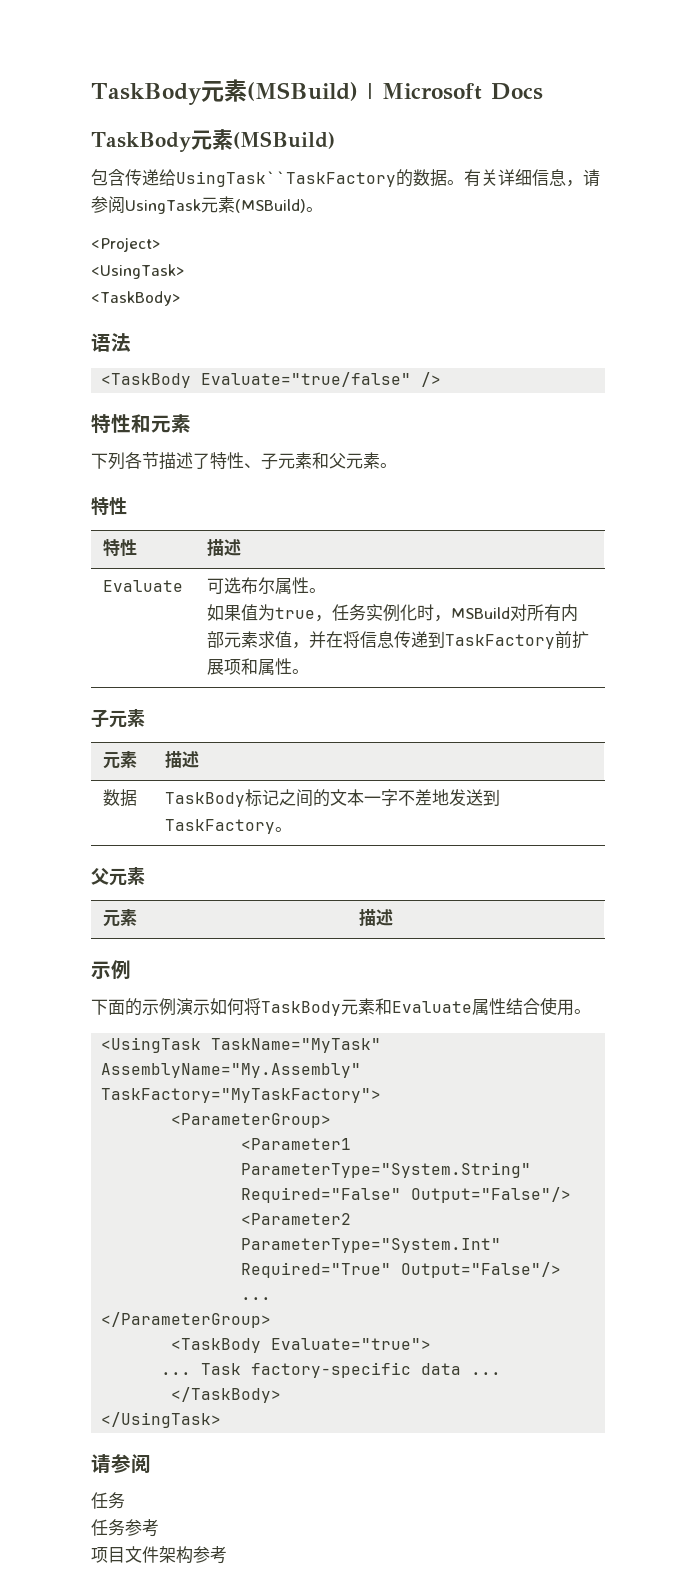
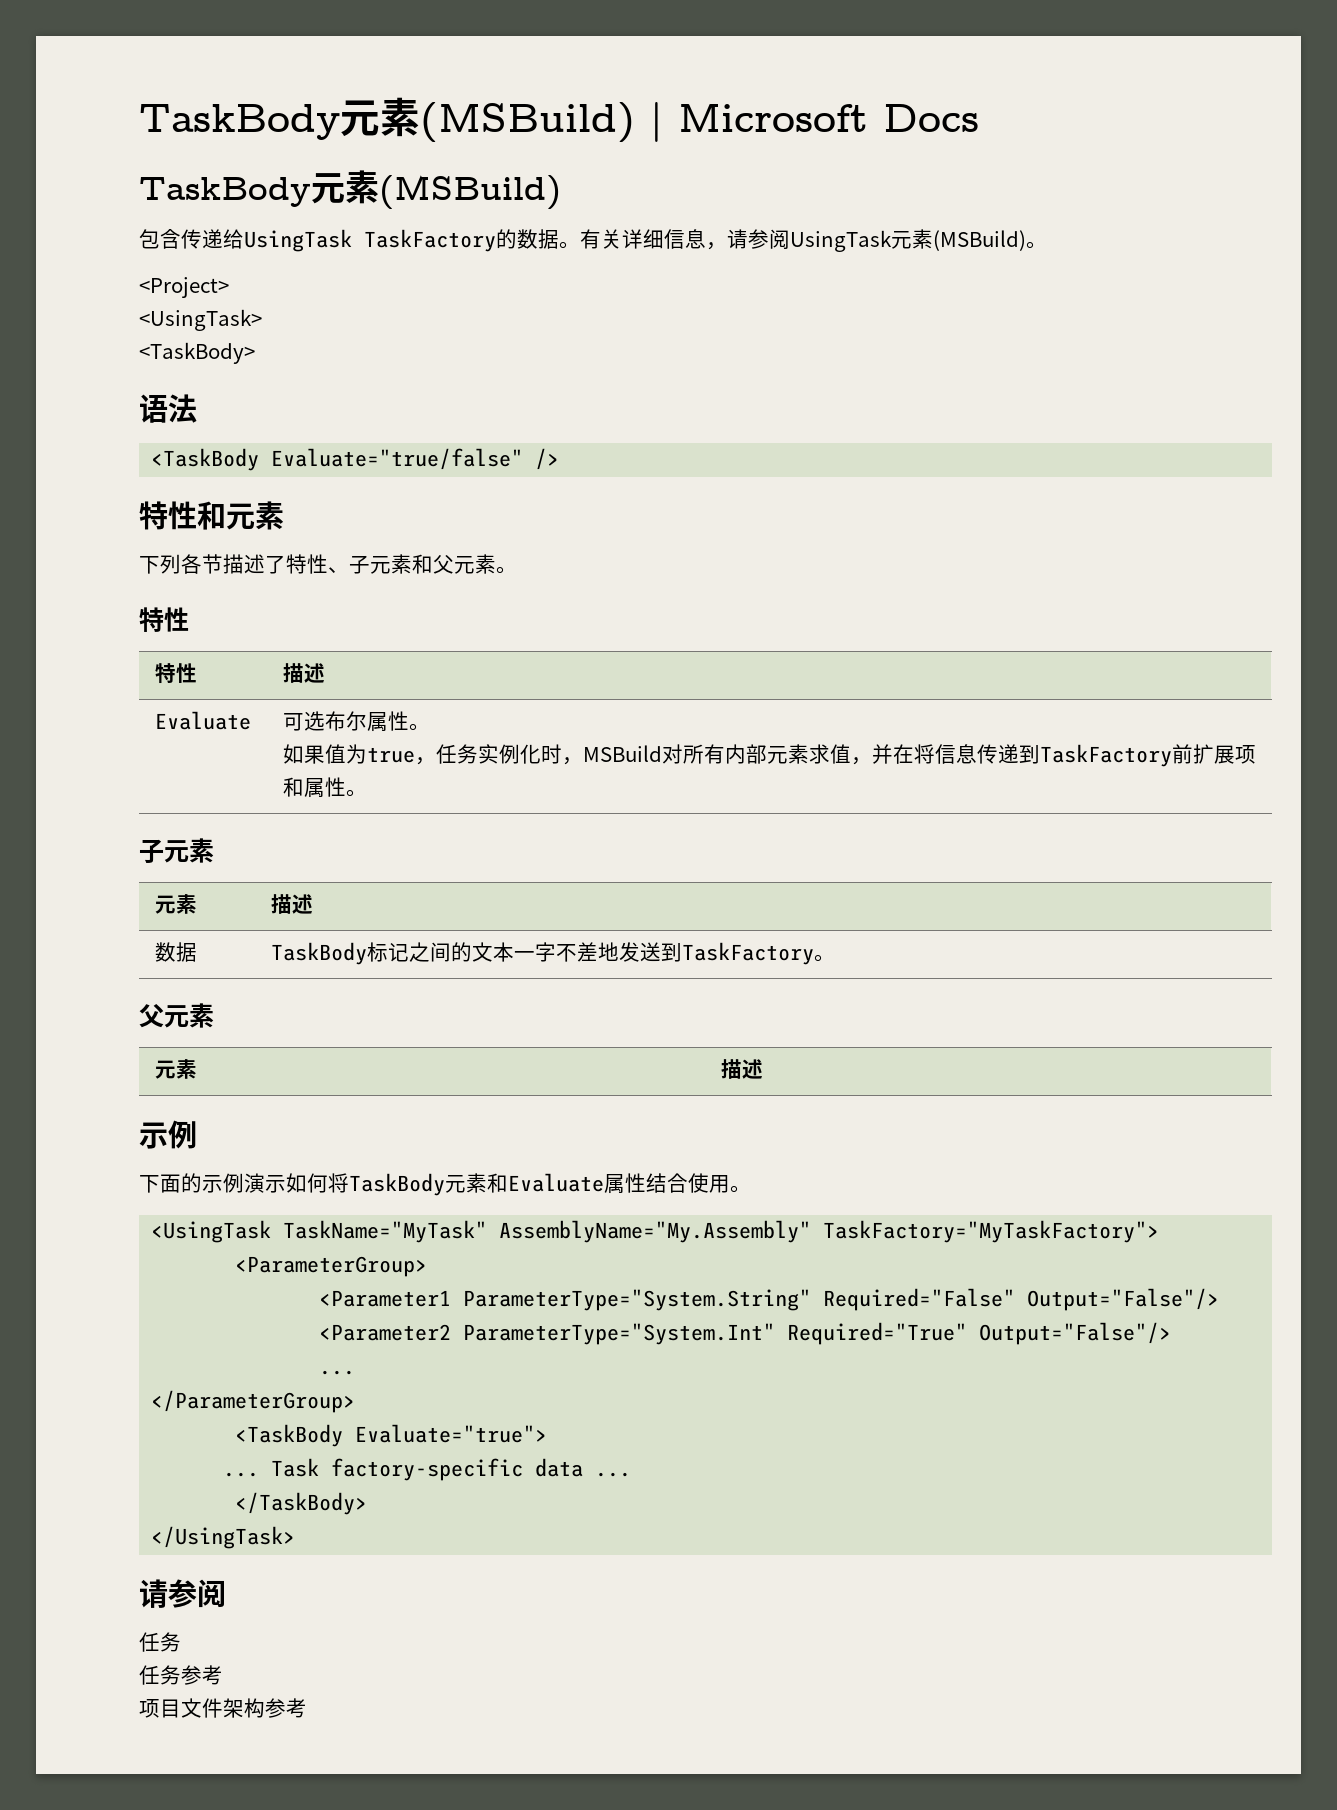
[176,171,396,187] UsingTask``TaskFactory -> [244,229,496,252] UsingTask TaskFactory

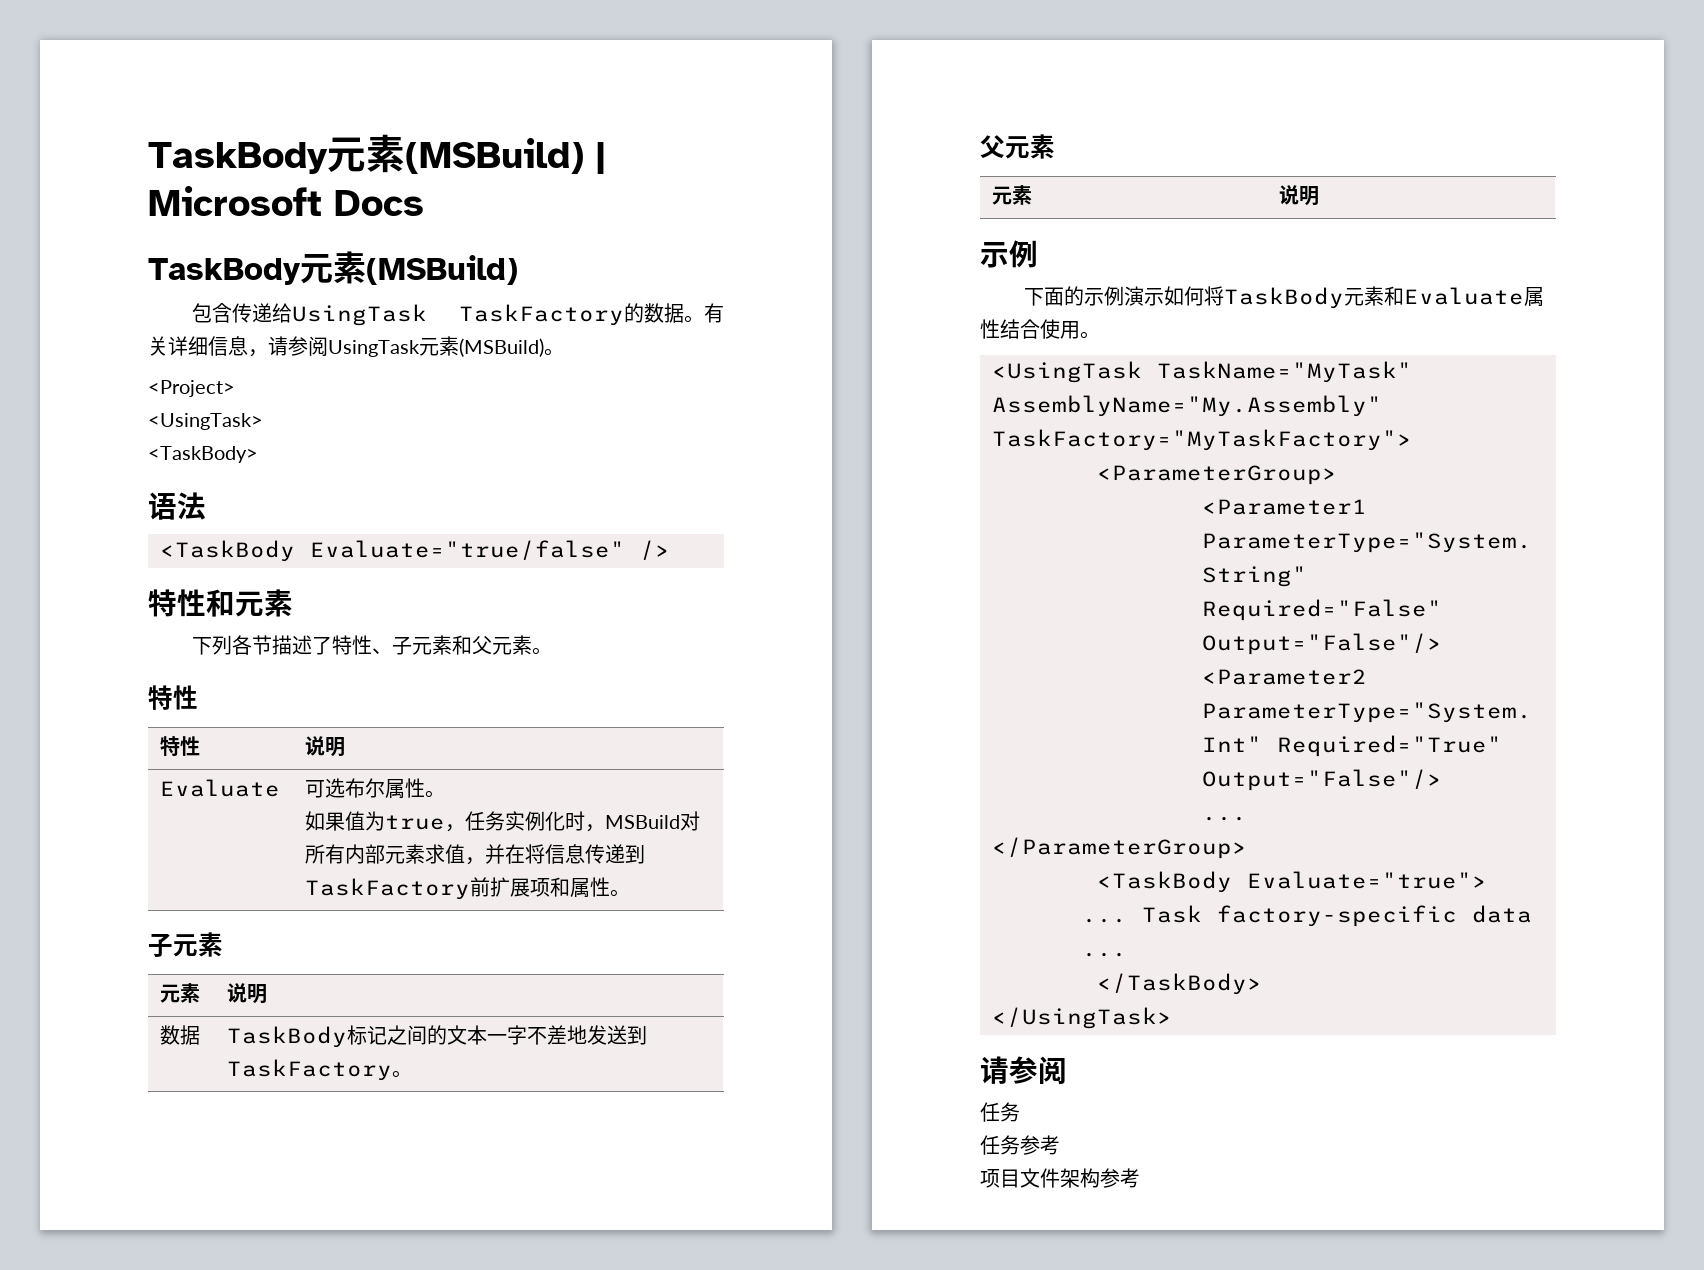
[282,663,325,683] 描述 -> [305,736,346,757] 说明
[270,894,313,914] 描述 -> [227,983,268,1004] 说明
[720,1059,763,1079] 描述 -> [1279,185,1320,206] 说明

